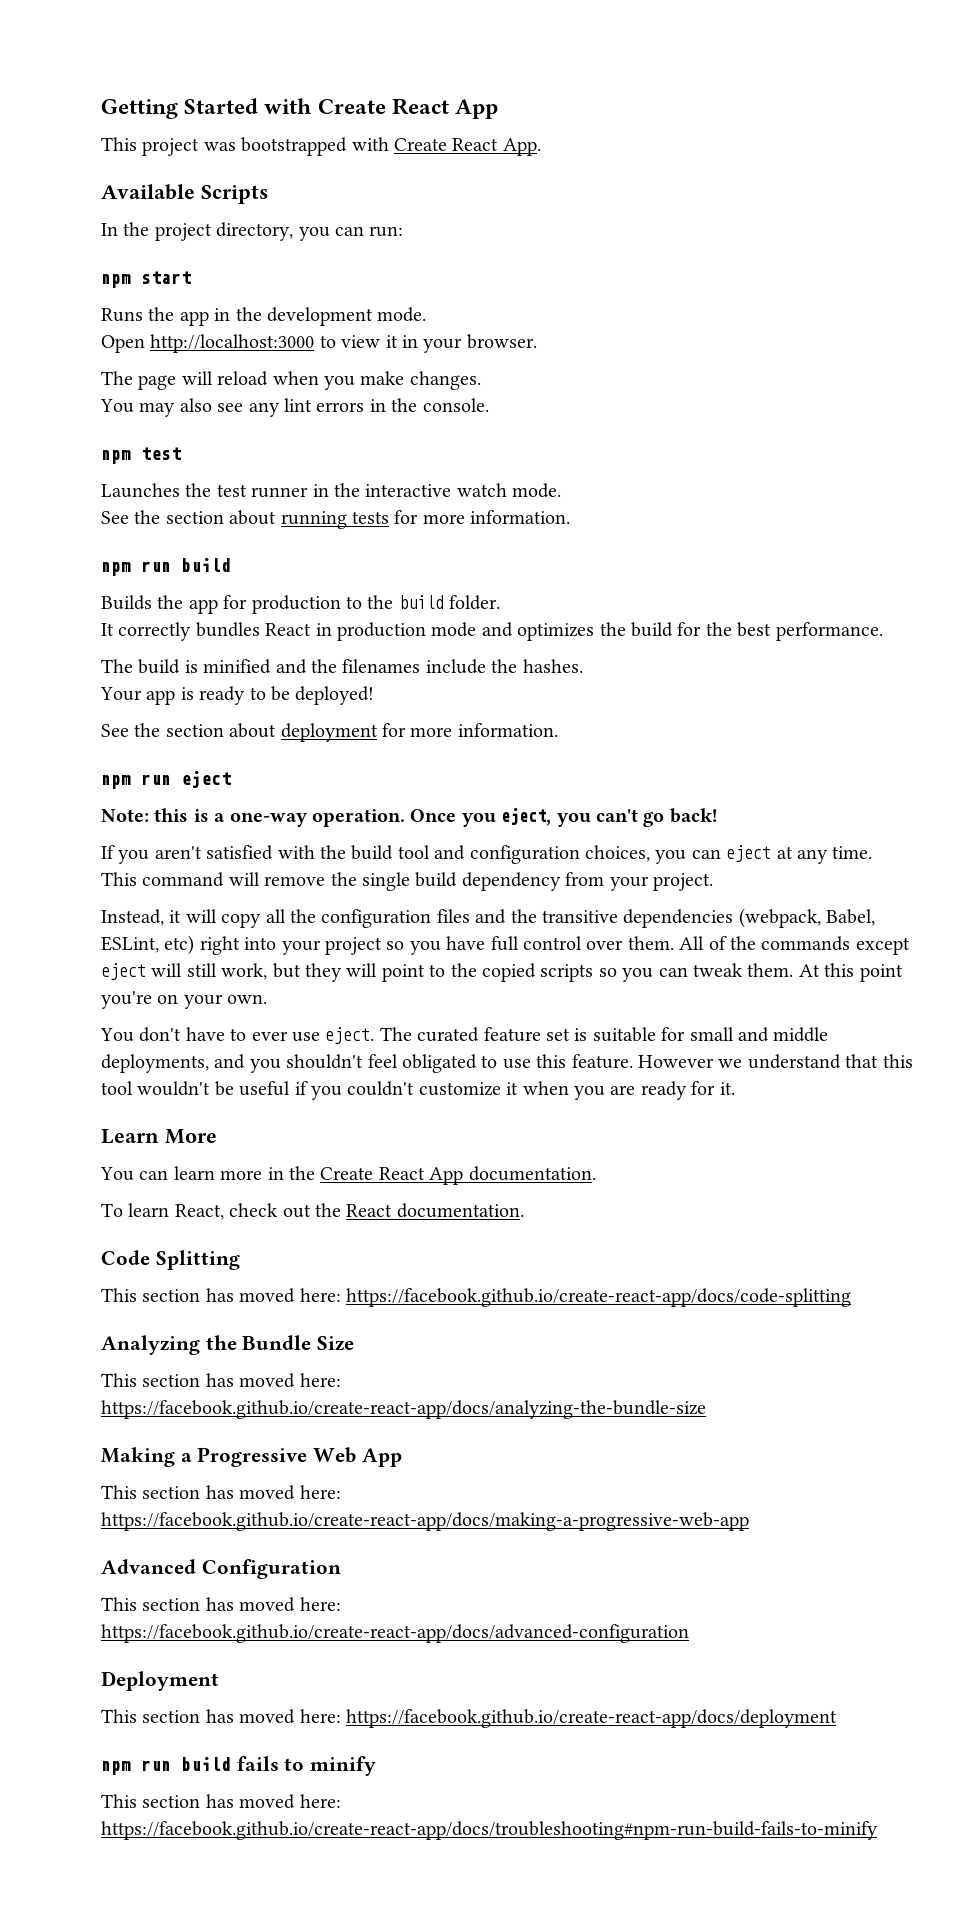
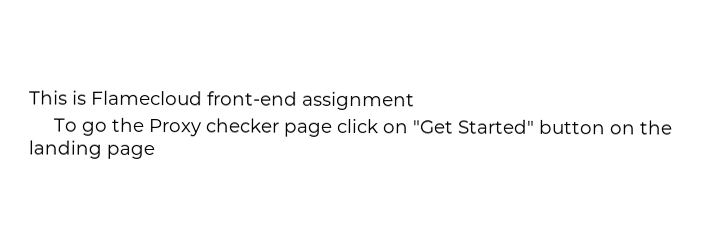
[101,98,499,119] [101,137,541,156] [101,184,268,204] [101,222,404,241] [101,271,191,288] [101,307,427,326] [101,334,537,353] [101,371,481,390] [100,398,489,417] [101,447,181,464] [101,483,562,498] [101,510,571,529] [101,558,231,576] [101,595,501,614] [101,622,883,641] [101,659,583,674] [100,686,375,705] [101,723,558,742] [101,771,231,789] [101,808,717,827] [101,845,873,864] [101,872,713,891] [101,908,876,928] [101,935,910,955] [101,963,903,982] [101,991,268,1009] [100,1027,829,1044] [101,1054,913,1073] [101,1081,735,1100] [101,1129,217,1144] [100,1166,596,1185] [101,1203,524,1220] [101,1250,240,1270] [101,1288,851,1307] [101,1335,355,1355] [101,1373,341,1388] [101,1400,706,1419] [101,1447,402,1467] [101,1485,341,1500] [101,1512,749,1531] [101,1559,341,1579] [101,1597,341,1612] [101,1624,689,1643] [101,1671,219,1691] [101,1709,837,1728] [101,1756,377,1776] [101,1794,341,1809] [101,1821,878,1840] Getting Started with Create React App // This project was bootstrapped with Create React App. // Available Scripts // In the project directory, you can run: // npm start // Runs the app in the development mode. // Open http://localhost:3000 to view it in your browser. // The page will reload when you make changes. // You may also see any lint errors in the console. // npm test // Launches the test runner in the interactive watch mode. // See the section about running tests for more information. // npm run build // Builds the app for production to the build folder. // It correctly bundles React in production mode and optimizes the build for the best performance. // The build is minified and the filenames include the hashes. // Your app is ready to be deployed! // See the section about deployment for more information. // npm run eject // Note: this is a one-way operation. Once you eject, you can't go back! // If you aren't satisfied with the build tool and configuration choices, you can eject at any time. This command will remove the single build dependency from your project. // Instead, it will copy all the configuration files and the transitive dependencies (webpack, Babel, ESLint, etc) right into your project so you have full control over them. All of the commands except eject will still work, but they will point to the copied scripts so you can tweak them. At this point you're on your own. // You don't have to ever use eject. The curated feature set is suitable for small and middle deployments, and you shouldn't feel obligated to use this feature. However we understand that this tool wouldn't be useful if you couldn't customize it when you are ready for it. // Learn More // You can learn more in the Create React App documentation. // To learn React, check out the React documentation. // Code Splitting // This section has moved here: https://facebook.github.io/create-react-app/docs/code-splitting // Analyzing the Bundle Size // This section has moved here: https://facebook.github.io/create-react-app/docs/analyzing-the-bundle-size // Making a Progressive Web App // This section has moved here: https://facebook.github.io/create-react-app/docs/making-a-progressive-web-app // Advanced Configuration // This section has moved here: https://facebook.github.io/create-react-app/docs/advanced-configuration // Deployment // This section has moved here: https://facebook.github.io/create-react-app/docs/deployment // npm run build fails to minify // This section has moved here: https://facebook.github.io/create-react-app/docs/troubleshooting#npm-run-build-fails-to-minify -> [29,90,415,111] [52,117,672,137] [28,140,155,160] This is Flamecloud front-end assignment // To go the Proxy checker page click on "Get Started" button on the landing page

